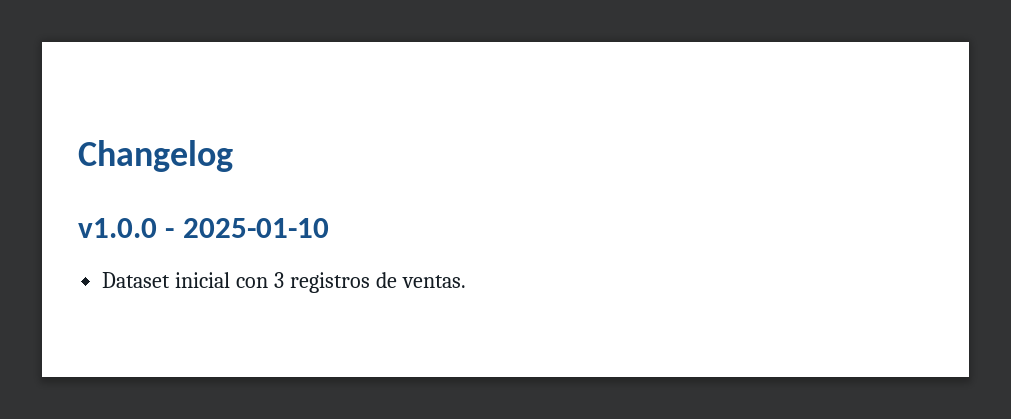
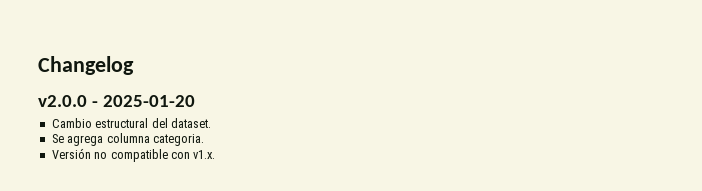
[78,218,329,238] [102,272,466,293] v1.0.0 - 2025-01-10 // Dataset inicial con 3 registros de ventas. -> [38,95,195,107] [51,118,211,128] [51,133,204,146] [51,148,216,162] v2.0.0 - 2025-01-20 // Cambio estructural del dataset. // Se agrega columna categoria. // Versión no compatible con v1.x.

